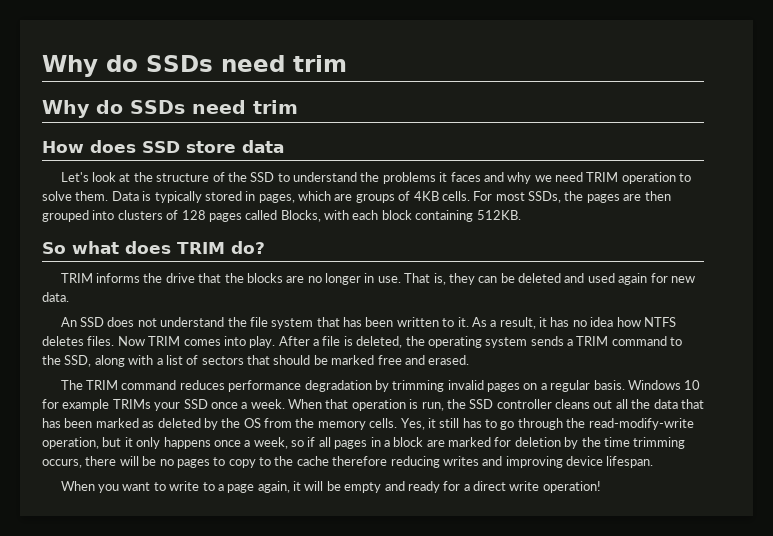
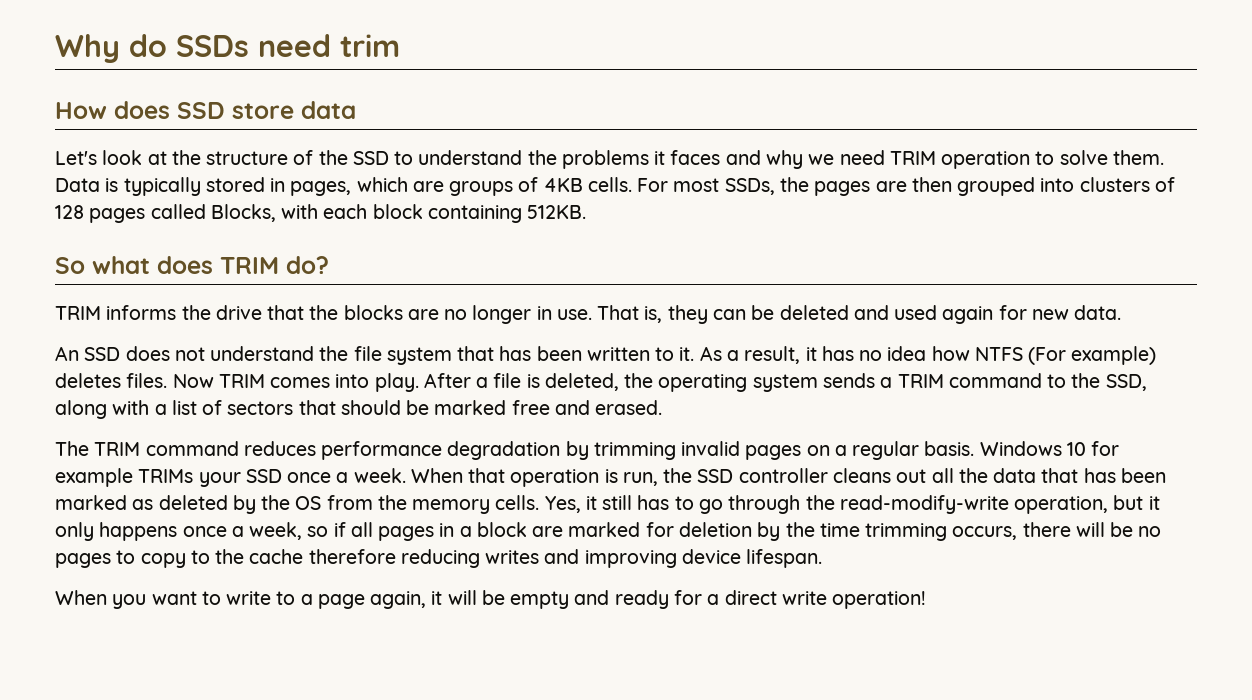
[42,55,347,77] [42,100,298,118] Why do SSDs need trim // Why do SSDs need trim -> [55,34,400,63] Why do SSDs need trim
(676, 322) none -> [1028,346,1157,365] (For example)

